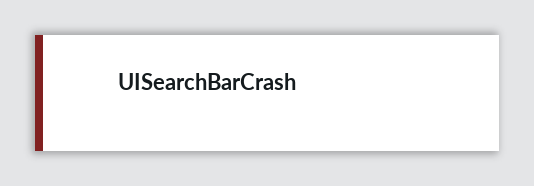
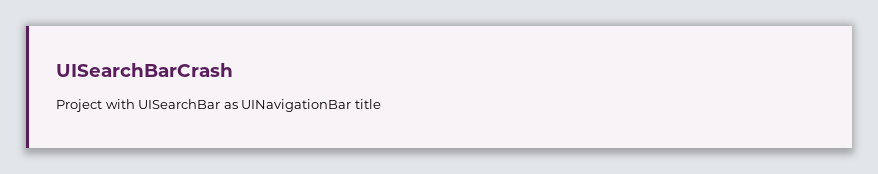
(296, 81) none -> [56,99,381,112] // Project with UISearchBar as UINavigationBar title

